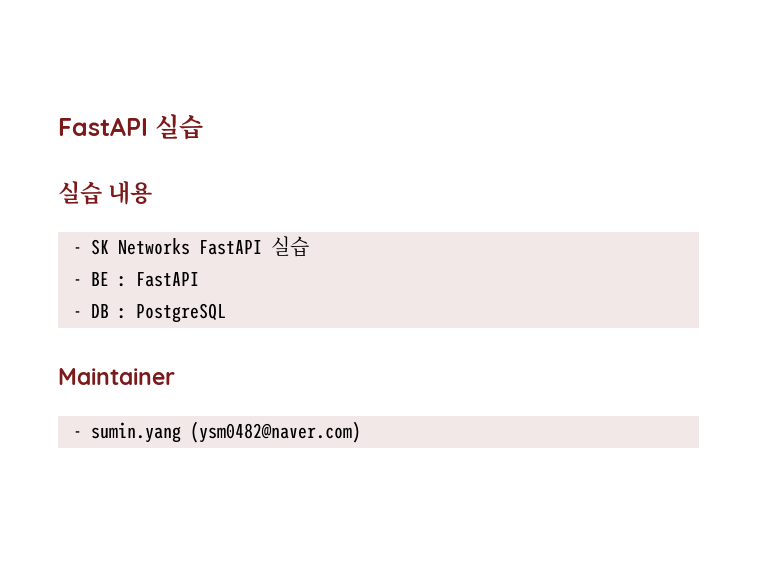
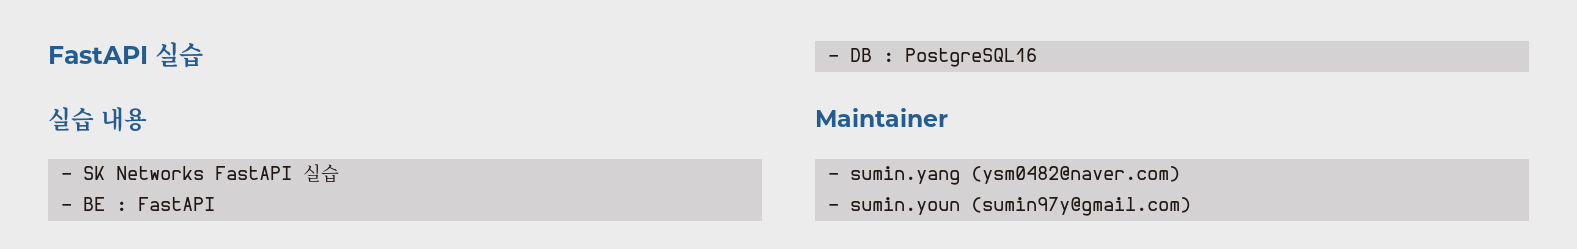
[135,303,226,323] PostgreSQL -> [904,48,1037,67] PostgreSQL16
(361, 432) none -> [827,197,1191,216] // - sumin.youn (sumin97y@gmail.com)

